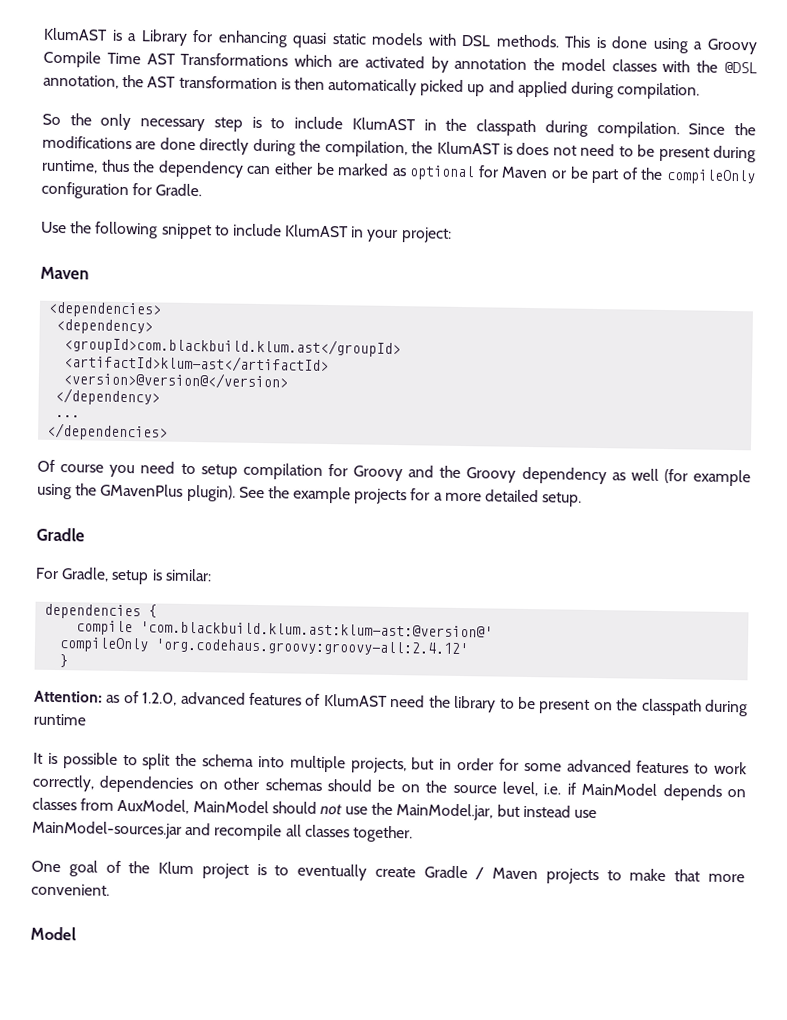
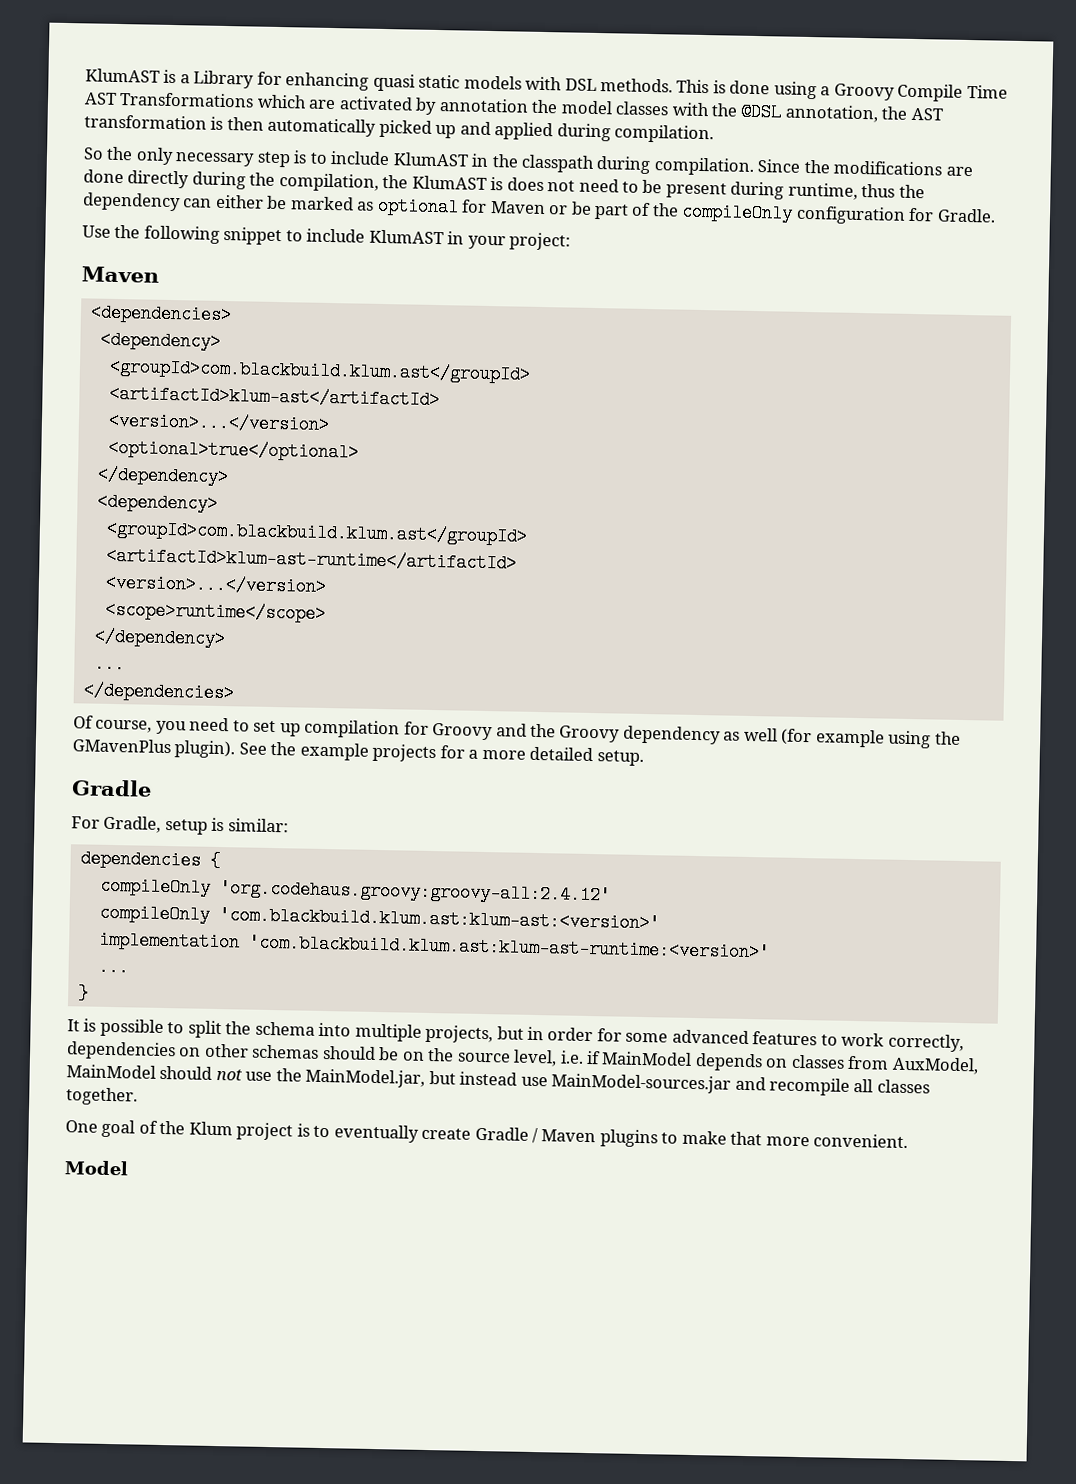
[63,371,289,390] <version>@version@</version> -> [107,411,330,435] [107,438,359,462] [96,465,229,487] [96,492,218,513] [105,519,528,546] [105,546,517,573] [104,573,327,596] [104,600,326,623] <version>...</version> // <optional>true</optional> // </dependency> // <dependency> // <groupId>com.blackbuild.klum.ast</groupId> // <artifactId>klum-ast-runtime</artifactId> // <version>...</version> // <scope>runtime</scope>
[60,464,105,473] course -> [95,719,153,733] course,
[200,464,238,479] setup -> [253,720,301,737] set up
[76,620,494,638] // compile 'com.blackbuild.klum.ast:klum-ast:@version@' -> (221, 861) none
[59,654,69,668] [34,690,748,717] [33,713,86,726] } // Attention: as of 1.2.0, advanced features of KlumAST need the library to be present on the classpath during runtime -> [98,903,660,933] [98,930,770,962] [97,957,129,977] [77,984,89,1003] compileOnly 'com.blackbuild.klum.ast:klum-ast:<version>' // implementation 'com.blackbuild.klum.ast:klum-ast-runtime:<version>' // ... // }
[545,868,599,885] projects -> [599,1129,658,1148] plugins

